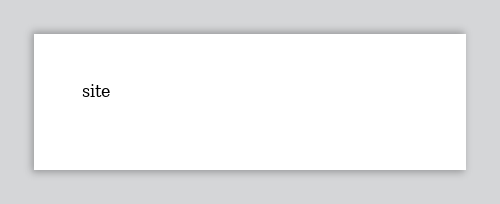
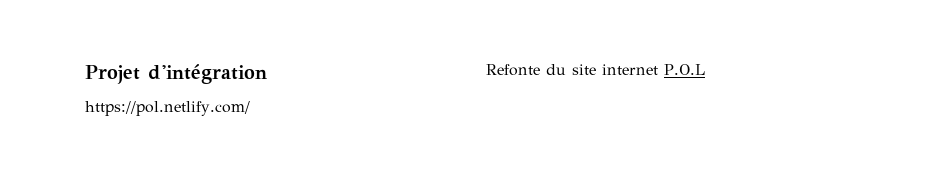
[82,84,110,97] site -> [85,64,267,84] [85,101,250,116] [486,64,705,76] Projet d'intégration // https://pol.netlify.com/ // Refonte du site internet P.O.L

